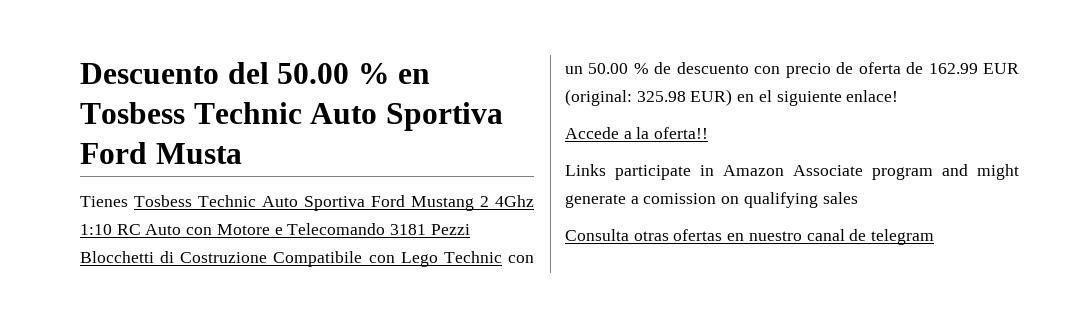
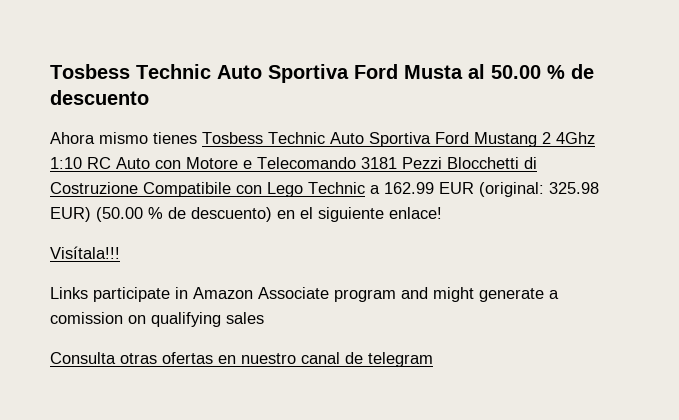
[80,62,431,84] Descuento del 50.00 % en -> (50, 71) none
[80,196,128,207] // Tienes -> [468,64,594,79] [50,90,149,105] [50,132,197,144] al 50.00 % de descuento // Ahora mismo tienes
[508,255,535,263] [565,62,924,78] con un 50.00 % de descuento con precio de oferta de -> [370,185,380,194] a
(733, 97) none -> [96,207,272,222] (50.00 % de descuento)
[565,127,709,139] Accede a la oferta!! -> [50,246,120,259] Visítala!!!

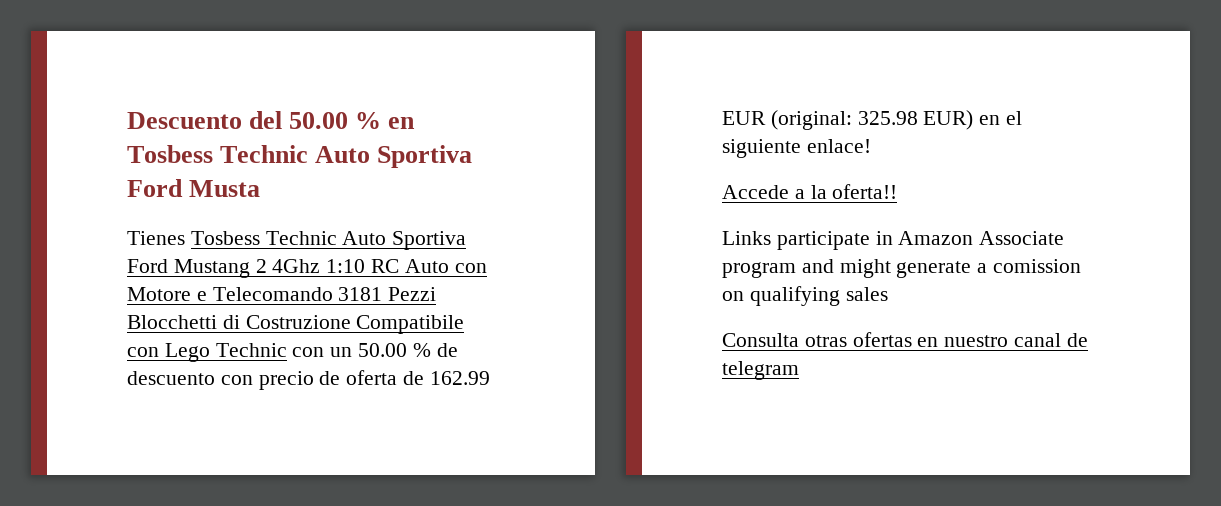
(50, 71) none -> [127,111,416,129] Descuento del 50.00 % en
[468,64,594,79] [50,90,149,105] [50,132,197,144] al 50.00 % de descuento // Ahora mismo tienes -> [127,231,185,245] // Tienes
[370,185,380,194] a -> [292,343,458,357] [127,370,425,390] con un 50.00 % de descuento con precio de oferta de
[96,207,272,222] (50.00 % de descuento) -> (974, 120) none
[50,246,120,259] Visítala!!! -> [722,184,898,199] Accede a la oferta!!

